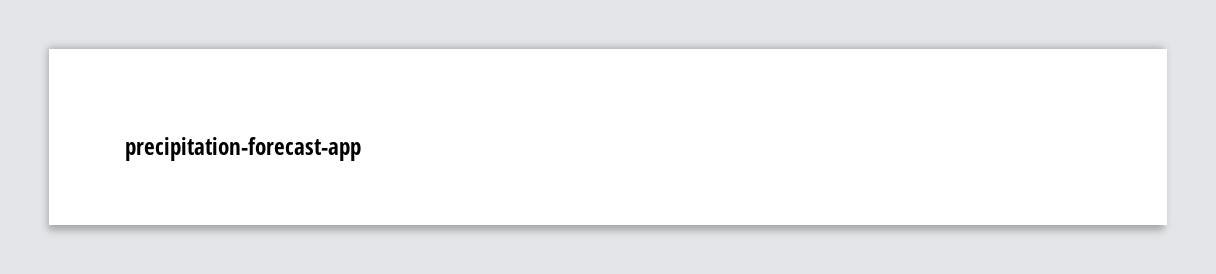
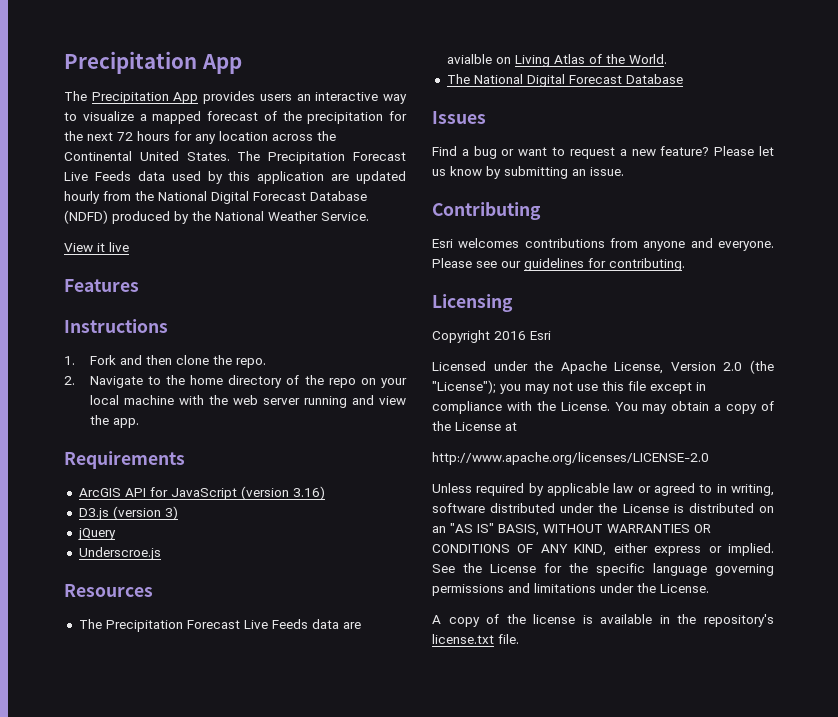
[125,137,361,161] precipitation-forecast-app -> [64,51,242,74] [64,91,408,104] [64,111,407,124] [64,131,336,144] [64,151,407,164] [64,171,406,184] [64,191,367,204] [64,210,369,224] [64,242,129,252] [64,279,139,292] [64,319,168,333] [64,355,266,368] [64,375,407,388] [89,395,406,408] [89,415,139,428] [64,451,185,469] [78,486,325,500] [78,506,178,520] [77,528,116,540] [78,547,161,560] [64,584,153,597] [78,619,361,632] [446,54,667,67] [446,74,683,87] [432,111,486,124] [432,146,774,159] [432,166,624,179] [432,202,541,220] [432,238,774,251] [432,258,685,271] [432,294,513,312] [432,330,551,343] [432,360,774,374] [432,380,706,394] [432,401,774,414] [432,421,517,431] [432,452,709,465] [432,483,774,496] [432,503,774,513] [432,523,711,536] [432,543,774,556] [432,563,774,576] [432,583,709,596] [432,614,774,627] [432,634,519,644] Precipitation App // The Precipitation App provides users an interactive way to visualize a mapped forecast of the precipitation for the next 72 hours for any location across the Continental United States. The Precipitation Forecast Live Feeds data used by this application are updated hourly from the National Digital Forecast Database (NDFD) produced by the National Weather Service. // View it live // Features // Instructions // 1. Fork and then clone the repo. // 2. Navigate to the home directory of the repo on your local machine with the web server running and view the app. // Requirements // ArcGIS API for JavaScript (version 3.16) // D3.js (version 3) // jQuery // Underscroe.js // Resources // The Precipitation Forecast Live Feeds data are avialble on Living Atlas of the World. // The National Digital Forecast Database // Issues // Find a bug or want to request a new feature? Please let us know by submitting an issue. // Contributing // Esri welcomes contributions from anyone and everyone. Please see our guidelines for contributing. // Licensing // Copyright 2016 Esri // Licensed under the Apache License, Version 2.0 (the "License"); you may not use this file except in compliance with the License. You may obtain a copy of the License at // http://www.apache.org/licenses/LICENSE-2.0 // Unless required by applicable law or agreed to in writing, software distributed under the License is distributed on an "AS IS" BASIS, WITHOUT WARRANTIES OR CONDITIONS OF ANY KIND, either express or implied. See the License for the specific language governing permissions and limitations under the License. // A copy of the license is available in the repository's license.txt file.

